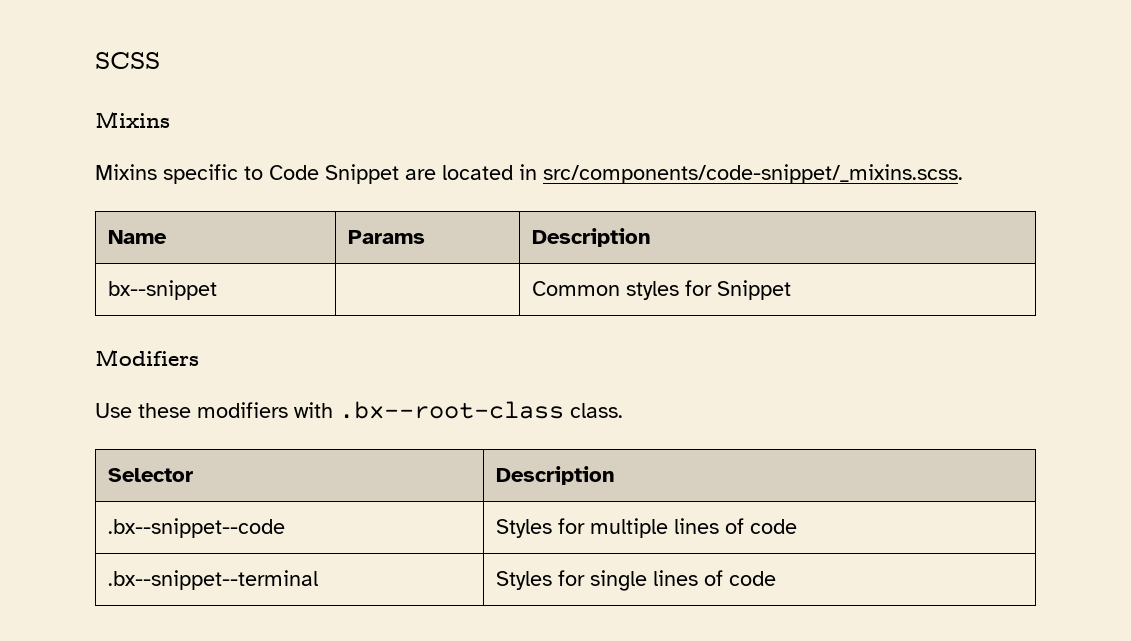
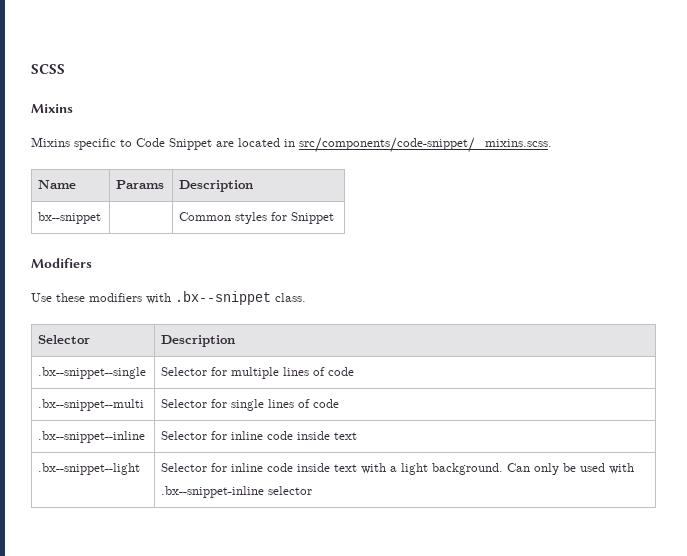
[339,401,564,419] .bx--root-class -> [175,291,271,305] .bx--snippet
[108,518,286,538] [496,519,553,538] .bx--snippet--code | Styles -> [38,367,147,379] [161,367,208,376] .bx--snippet--single | Selector
[108,570,319,590] [496,571,553,590] .bx--snippet--terminal | Styles -> [38,399,145,411] [161,399,208,408] .bx--snippet--multi | Selector
(777, 578) none -> [38,431,146,443] [161,431,358,440] [38,463,141,475] [161,463,635,475] [161,486,313,498] // .bx--snippet--inline | Selector for inline code inside text // .bx--snippet--light | Selector for inline code inside text with a light background. Can only be used with .bx--snippet-inline selector

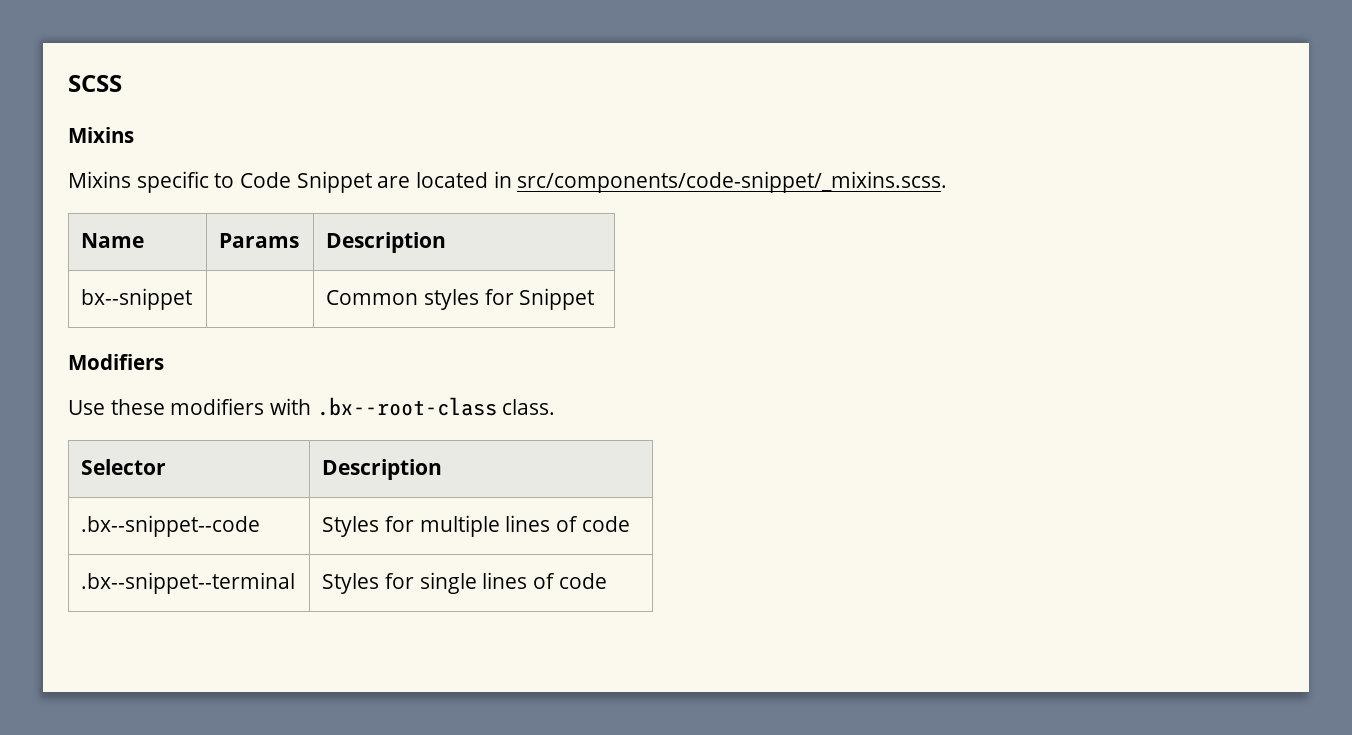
[175,291,271,305] .bx--snippet -> [316,397,497,416] .bx--root-class
[38,367,147,379] [161,367,208,376] .bx--snippet--single | Selector -> [81,515,261,537] [322,516,380,537] .bx--snippet--code | Styles
[38,399,145,411] [161,399,208,408] .bx--snippet--multi | Selector -> [81,572,296,594] [322,573,380,594] .bx--snippet--terminal | Styles
[38,431,146,443] [161,431,358,440] [38,463,141,475] [161,463,635,475] [161,486,313,498] // .bx--snippet--inline | Selector for inline code inside text // .bx--snippet--light | Selector for inline code inside text with a light background. Can only be used with .bx--snippet-inline selector -> (607, 581) none

